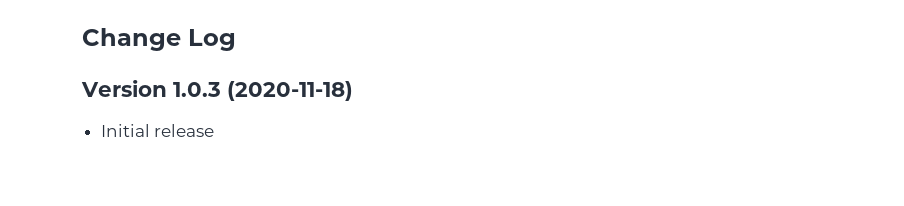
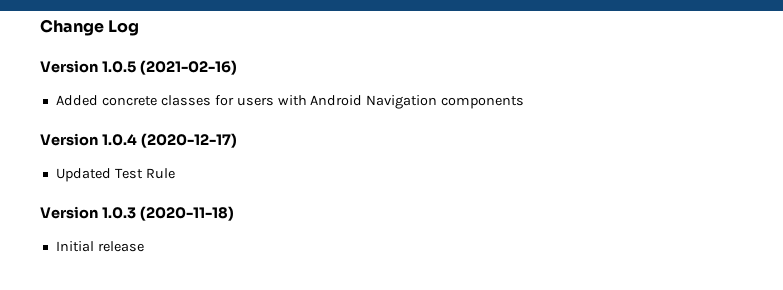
(236, 40) none -> [40,60,237,75] [55,95,525,109] [40,133,237,148] [55,168,175,182] // Version 1.0.5 (2021-02-16) // Added concrete classes for users with Android Navigation components // Version 1.0.4 (2020-12-17) // Updated Test Rule

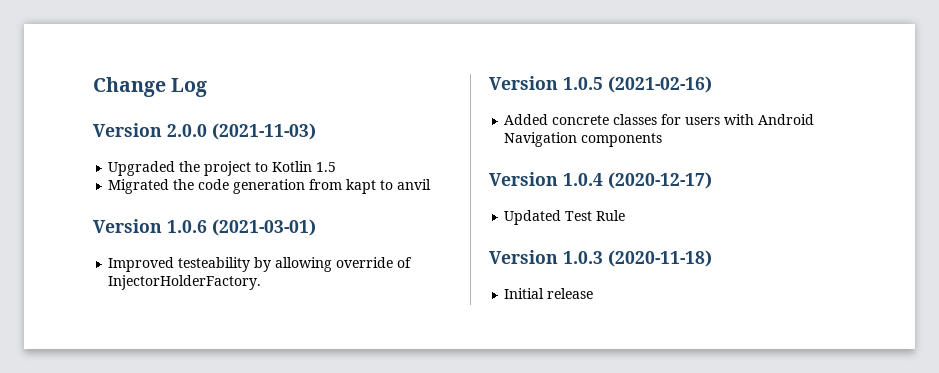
(140, 28) none -> [93,123,316,140] [108,161,337,176] [108,179,432,194] [93,219,316,236] [108,257,413,272] [108,275,262,290] // Version 2.0.0 (2021-11-03) // Upgraded the project to Kotlin 1.5 // Migrated the code generation from kapt to anvil // Version 1.0.6 (2021-03-01) // Improved testeability by allowing override of InjectorHolderFactory.

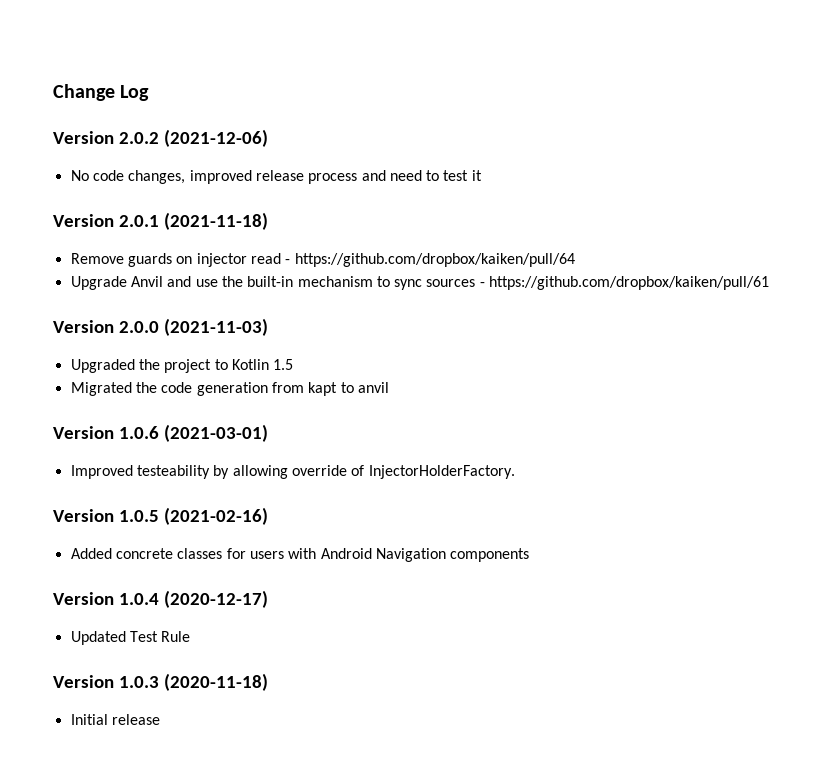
(208, 87) none -> [53,129,268,147] [70,170,482,184] [53,212,268,230] [70,253,575,267] [70,276,770,290] // Version 2.0.2 (2021-12-06) // No code changes, improved release process and need to test it // Version 2.0.1 (2021-11-18) // Remove guards on injector read - https://github.com/dropbox/kaiken/pull/64 // Upgrade Anvil and use the built-in mechanism to sync sources - https://github.com/dropbox/kaiken/pull/61

